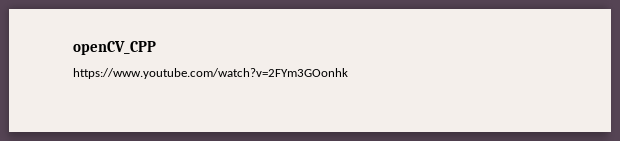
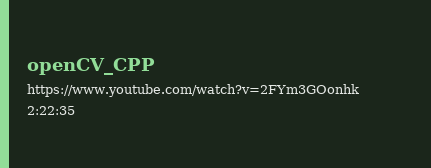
(348, 73) none -> [27,106,75,115] // 2:22:35

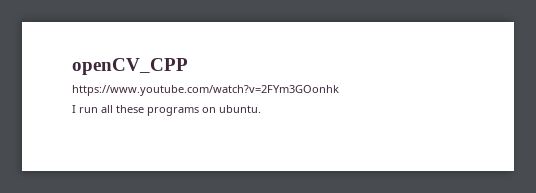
[27,106,75,115] 2:22:35 -> [72,105,261,116] I run all these programs on ubuntu.

